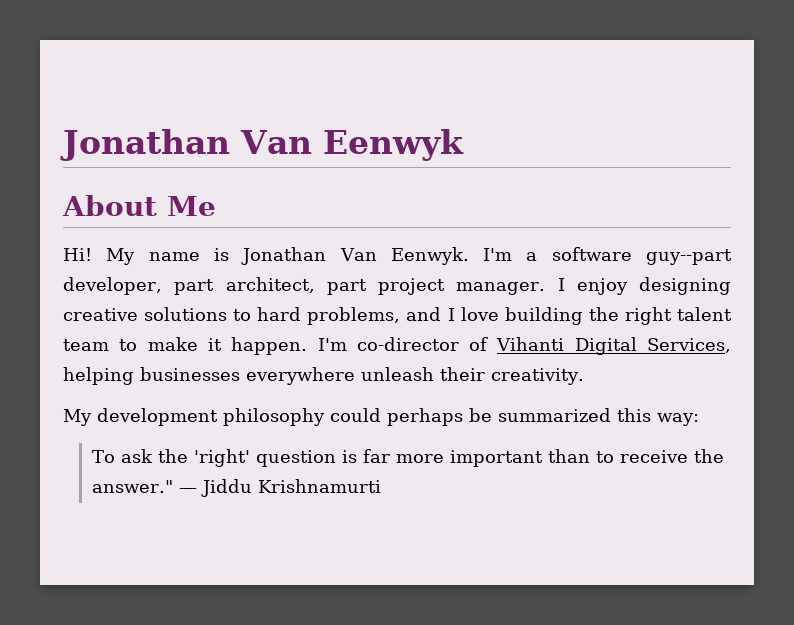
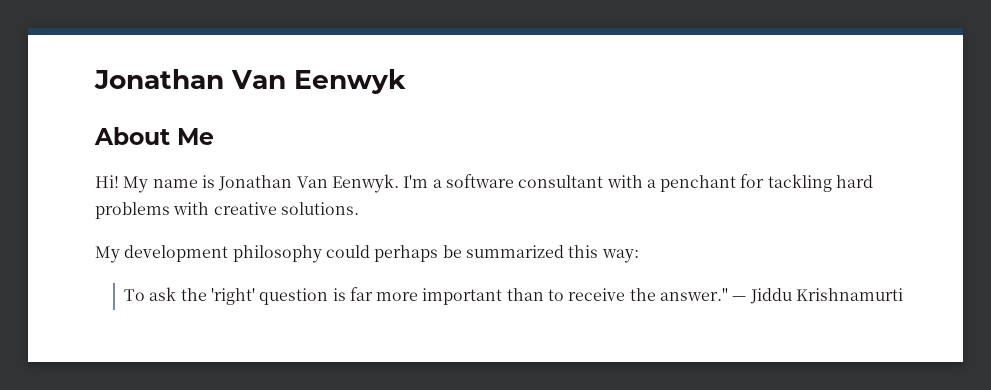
[646,249,732,265] [63,277,731,295] [63,307,732,325] [63,337,731,355] [63,367,584,385] guy--part developer, part architect, part project manager. I enjoy designing creative solutions to hard problems, and I love building the right talent team to make it happen. I'm co-director of Vihanti Digital Services, helping businesses everywhere unleash their creativity. -> [518,174,874,192] [95,202,359,219] consultant with a penchant for tackling hard problems with creative solutions.

